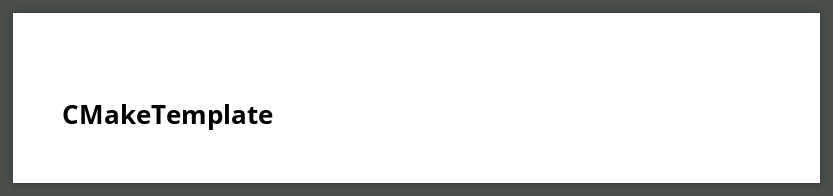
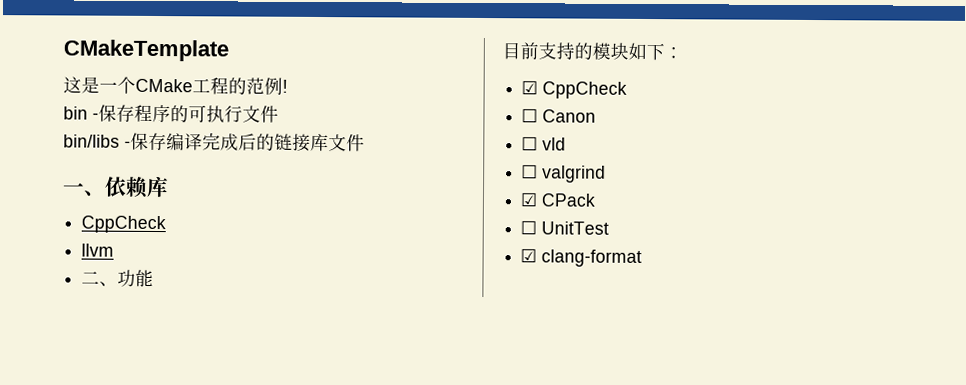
(273, 117) none -> [63,76,288,95] [63,104,279,123] [63,132,365,152] [62,175,169,198] [81,215,167,234] [81,243,115,257] [81,269,155,287] [502,42,683,61] [521,80,628,99] [521,108,597,123] [521,136,567,151] [521,164,607,183] [520,192,596,207] [520,220,610,235] [520,248,643,267] // 这是一个CMake工程的范例! // bin -保存程序的可执行文件 // bin/libs -保存编译完成后的链接库文件 // 一、依赖库 // CppCheck // llvm // 二、功能 // 目前支持的模块如下： // ☑ CppCheck // ☐ Canon // ☐ vld // ☐ valgrind // ☑ CPack // ☐ UnitTest // ☑ clang-format

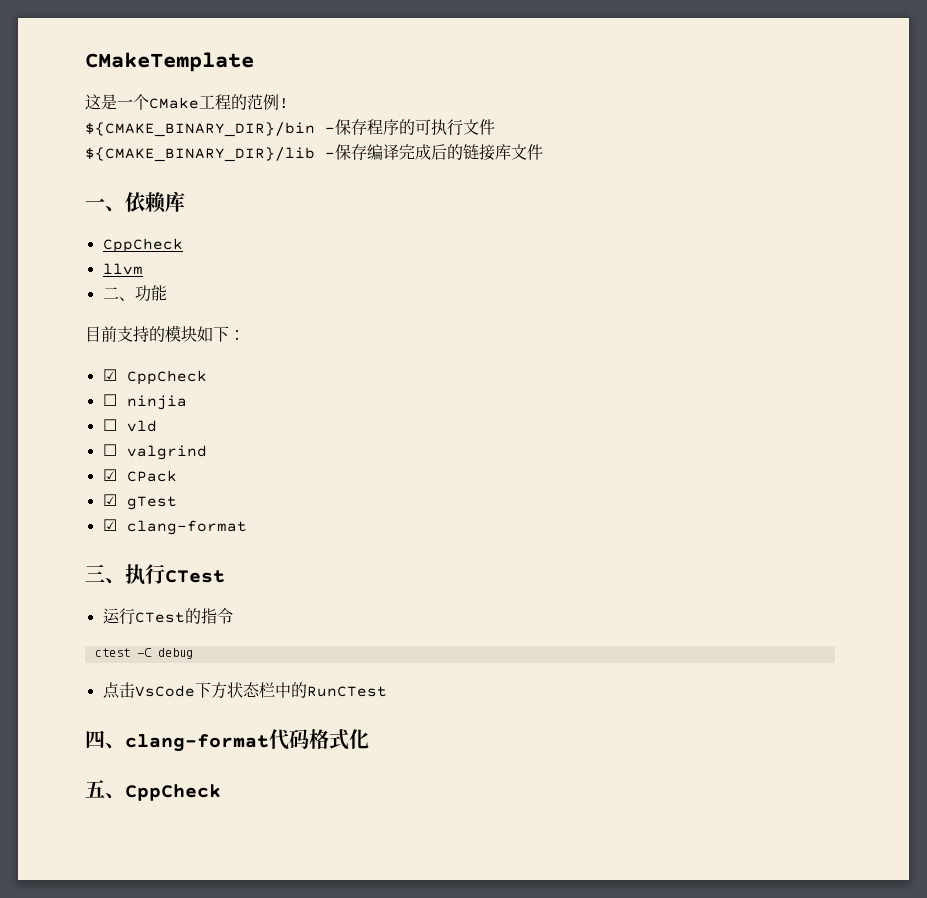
[63,106,88,120] bin -> [85,122,315,137] ${CMAKE_BINARY_DIR}/bin
[63,134,120,148] bin/libs -> [85,147,315,162] ${CMAKE_BINARY_DIR}/lib
[542,109,597,123] Canon -> [126,395,187,410] ninjia
[520,220,610,235] ☐ UnitTest -> [102,494,177,510] ☑ gTest
(643, 258) none -> [85,564,225,585] [102,608,233,625] [94,648,193,659] [102,682,387,699] [85,729,369,752] [85,780,221,801] // 三、执行CTest // 运行CTest的指令 // ctest -C debug // 点击VsCode下方状态栏中的RunCTest // 四、clang-format代码格式化 // 五、CppCheck

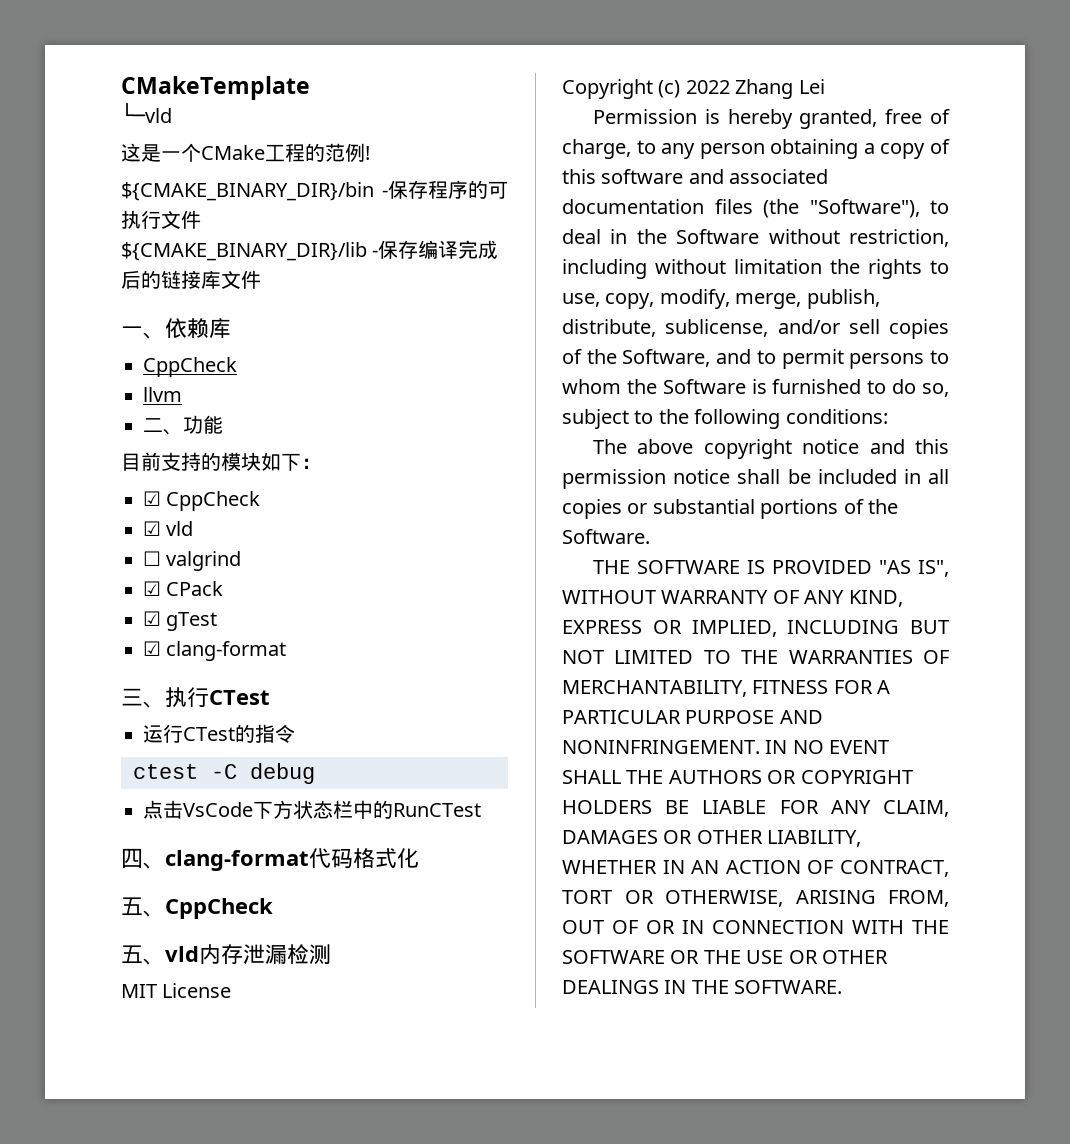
(254, 62) none -> [121,103,172,123] // └─vld
[102,394,187,410] [102,419,117,431] ☐ ninjia // ☐ -> [143,521,161,536] ☑
(221, 792) none -> [121,944,331,965] [121,983,232,998] [562,79,825,99] [592,109,950,129] [562,139,950,159] [562,169,829,184] [562,199,949,218] [562,229,949,247] [562,259,949,279] [562,289,880,309] [562,319,949,339] [562,349,949,369] [562,379,949,397] [562,409,888,429] [592,439,949,459] [562,469,949,489] [562,499,898,519] [562,529,650,544] [592,560,949,577] [562,590,903,607] [562,620,949,637] [562,650,949,664] [562,680,891,697] [562,710,823,724] [562,740,890,754] [562,770,913,784] [562,800,949,817] [562,830,862,847] [562,860,949,877] [562,890,949,907] [562,920,949,934] [562,950,888,964] [562,980,843,994] // 五、vld内存泄漏检测 // MIT License // Copyright (c) 2022 Zhang Lei // Permission is hereby granted, free of charge, to any person obtaining a copy of this software and associated documentation files (the "Software"), to deal in the Software without restriction, including without limitation the rights to use, copy, modify, merge, publish, distribute, sublicense, and/or sell copies of the Software, and to permit persons to whom the Software is furnished to do so, subject to the following conditions: // The above copyright notice and this permission notice shall be included in all copies or substantial portions of the Software. // THE SOFTWARE IS PROVIDED "AS IS", WITHOUT WARRANTY OF ANY KIND, EXPRESS OR IMPLIED, INCLUDING BUT NOT LIMITED TO THE WARRANTIES OF MERCHANTABILITY, FITNESS FOR A PARTICULAR PURPOSE AND NONINFRINGEMENT. IN NO EVENT SHALL THE AUTHORS OR COPYRIGHT HOLDERS BE LIABLE FOR ANY CLAIM, DAMAGES OR OTHER LIABILITY, WHETHER IN AN ACTION OF CONTRACT, TORT OR OTHERWISE, ARISING FROM, OUT OF OR IN CONNECTION WITH THE SOFTWARE OR THE USE OR OTHER DEALINGS IN THE SOFTWARE.

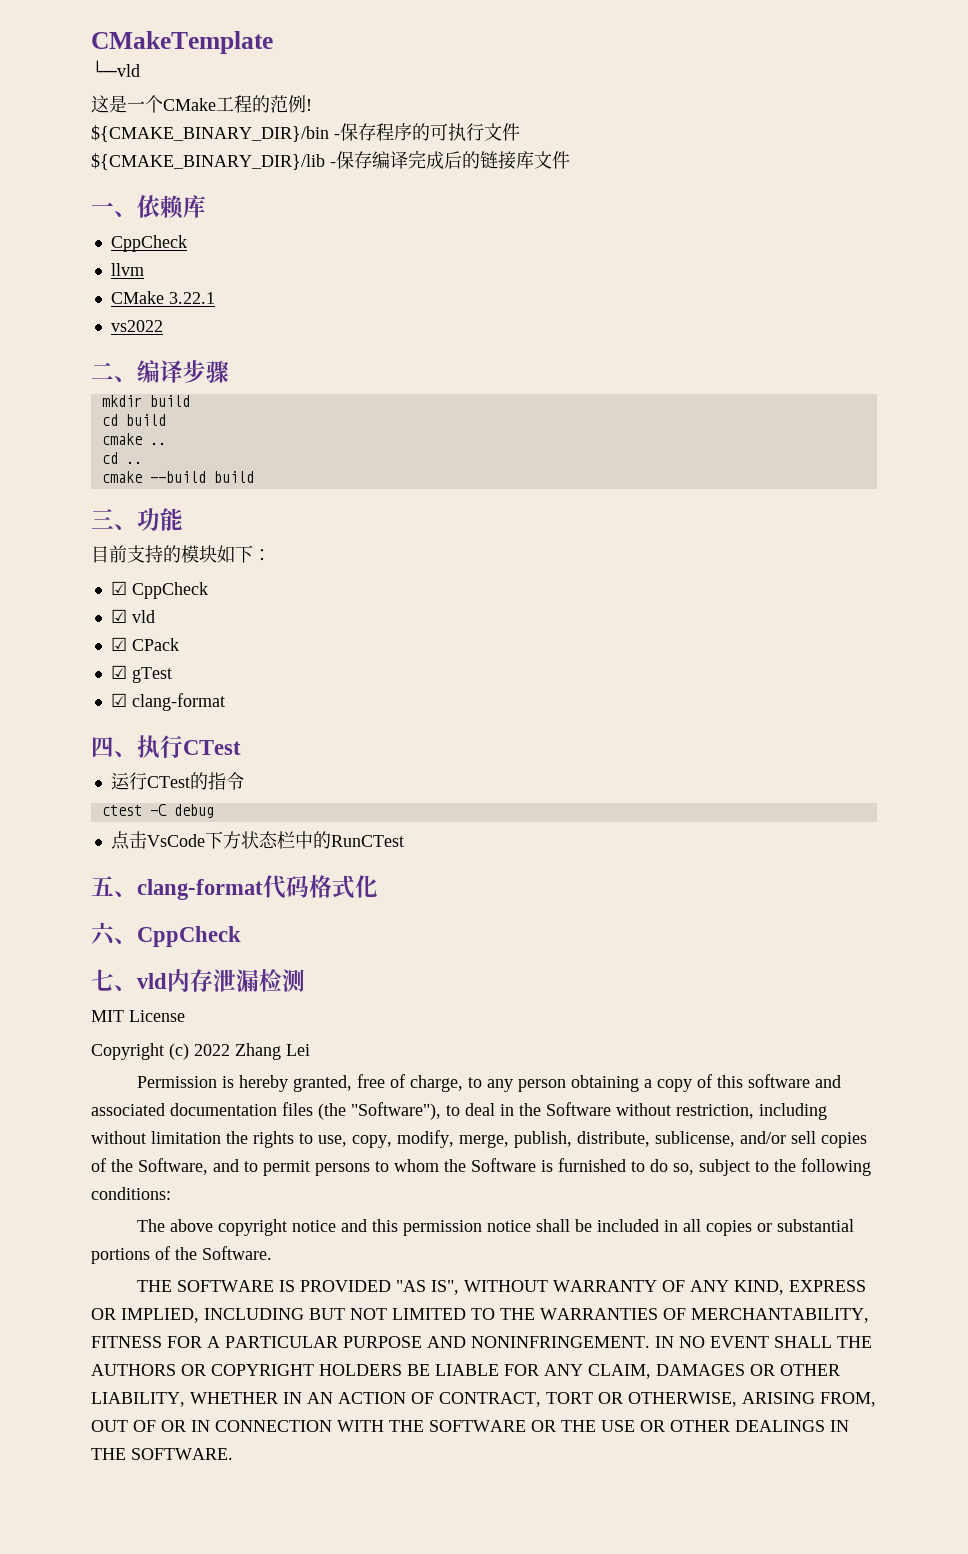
[143,418,163,432] 二 -> [110,291,215,304] [110,320,163,332] [91,360,229,383] [101,395,190,407] [101,414,166,426] [101,433,166,445] [101,452,142,464] [101,471,254,483] [91,508,114,529] CMake 3.22.1 // vs2022 // 二、编译步骤 // mkdir build // cd build // cmake .. // cd .. // cmake --build build // 三
[143,551,242,571] // ☐ valgrind -> (155, 616) none
[121,688,143,706] 三 -> [91,736,114,757] 四
[121,848,143,868] 四 -> [91,876,114,896] 五
[121,897,143,916] 五 -> [91,922,116,946] 六
[121,945,143,964] 五 -> [91,969,114,991] 七

